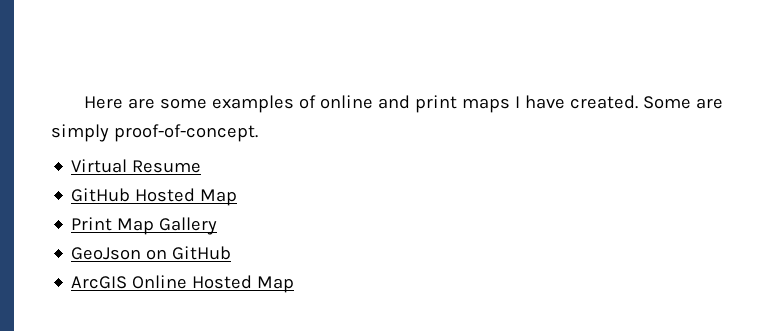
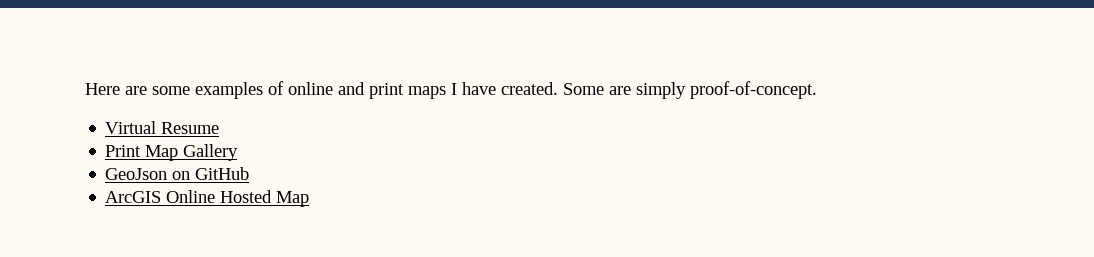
[71,188,238,206] // GitHub Hosted Map -> (220, 128) none

